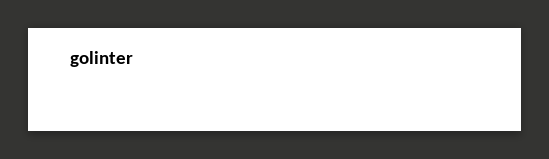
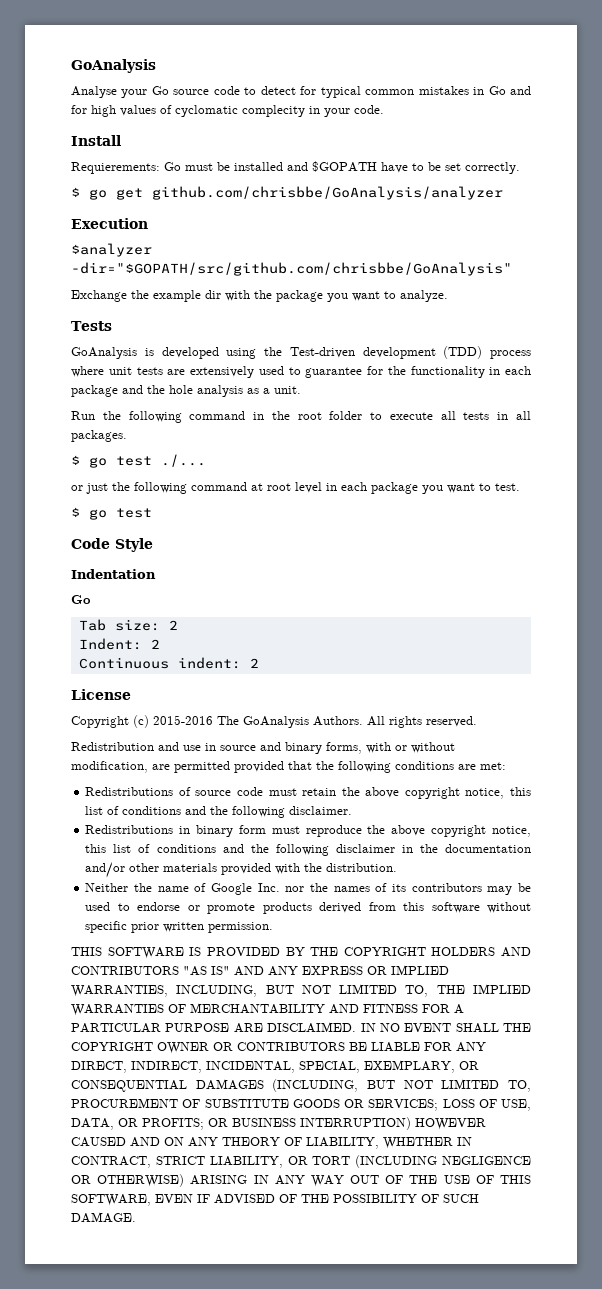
[70,51,133,67] golinter -> [71,59,156,73] [71,86,531,98] [71,105,384,117] [71,135,121,146] [71,161,520,174] [71,186,503,200] [71,218,148,229] [71,243,152,257] [71,262,512,276] [71,290,448,302] [71,321,112,331] [71,346,531,359] [71,366,531,378] [71,385,301,397] [71,411,531,423] [71,430,127,442] [71,454,206,468] [71,482,520,494] [71,507,152,520] [71,538,153,552] [71,569,156,579] [71,595,91,604] [78,619,178,631] [78,638,160,650] [78,657,259,669] [71,689,131,700] [71,715,477,728] [71,742,455,754] [71,761,506,773] [85,787,531,799] [85,806,353,818] [85,825,531,837] [85,844,531,856] [85,862,398,878] [85,883,531,895] [85,902,532,914] [85,921,274,933] [71,947,531,959] [71,965,449,976] [71,984,531,997] [71,1003,464,1016] [71,1022,531,1033] [71,1042,486,1054] [71,1060,479,1073] [71,1079,532,1092] [71,1098,531,1111] [71,1117,486,1130] [71,1137,472,1149] [71,1155,531,1168] [71,1174,531,1187] [71,1194,479,1206] [71,1212,136,1223] GoAnalysis // Analyse your Go source code to detect for typical common mistakes in Go and for high values of cyclomatic complecity in your code. // Install // Requierements: Go must be installed and $GOPATH have to be set correctly. // $ go get github.com/chrisbbe/GoAnalysis/analyzer // Execution // $analyzer -dir="$GOPATH/src/github.com/chrisbbe/GoAnalysis" // Exchange the example dir with the package you want to analyze. // Tests // GoAnalysis is developed using the Test-driven development (TDD) process where unit tests are extensively used to guarantee for the functionality in each package and the hole analysis as a unit. // Run the following command in the root folder to execute all tests in all packages. // $ go test ./... // or just the following command at root level in each package you want to test. // $ go test // Code Style // Indentation // Go // Tab size: 2 // Indent: 2 // Continuous indent: 2 // License // Copyright (c) 2015-2016 The GoAnalysis Authors. All rights reserved. // Redistribution and use in source and binary forms, with or without modification, are permitted provided that the following conditions are met: // Redistributions of source code must retain the above copyright notice, this list of conditions and the following disclaimer. // Redistributions in binary form must reproduce the above copyright notice, this list of conditions and the following disclaimer in the documentation and/or other materials provided with the distribution. // Neither the name of Google Inc. nor the names of its contributors may be used to endorse or promote products derived from this software without specific prior written permission. // THIS SOFTWARE IS PROVIDED BY THE COPYRIGHT HOLDERS AND CONTRIBUTORS "AS IS" AND ANY EXPRESS OR IMPLIED WARRANTIES, INCLUDING, BUT NOT LIMITED TO, THE IMPLIED WARRANTIES OF MERCHANTABILITY AND FITNESS FOR A PARTICULAR PURPOSE ARE DISCLAIMED. IN NO EVENT SHALL THE COPYRIGHT OWNER OR CONTRIBUTORS BE LIABLE FOR ANY DIRECT, INDIRECT, INCIDENTAL, SPECIAL, EXEMPLARY, OR CONSEQUENTIAL DAMAGES (INCLUDING, BUT NOT LIMITED TO, PROCUREMENT OF SUBSTITUTE GOODS OR SERVICES; LOSS OF USE, DATA, OR PROFITS; OR BUSINESS INTERRUPTION) HOWEVER CAUSED AND ON ANY THEORY OF LIABILITY, WHETHER IN CONTRACT, STRICT LIABILITY, OR TORT (INCLUDING NEGLIGENCE OR OTHERWISE) ARISING IN ANY WAY OUT OF THE USE OF THIS SOFTWARE, EVEN IF ADVISED OF THE POSSIBILITY OF SUCH DAMAGE.

